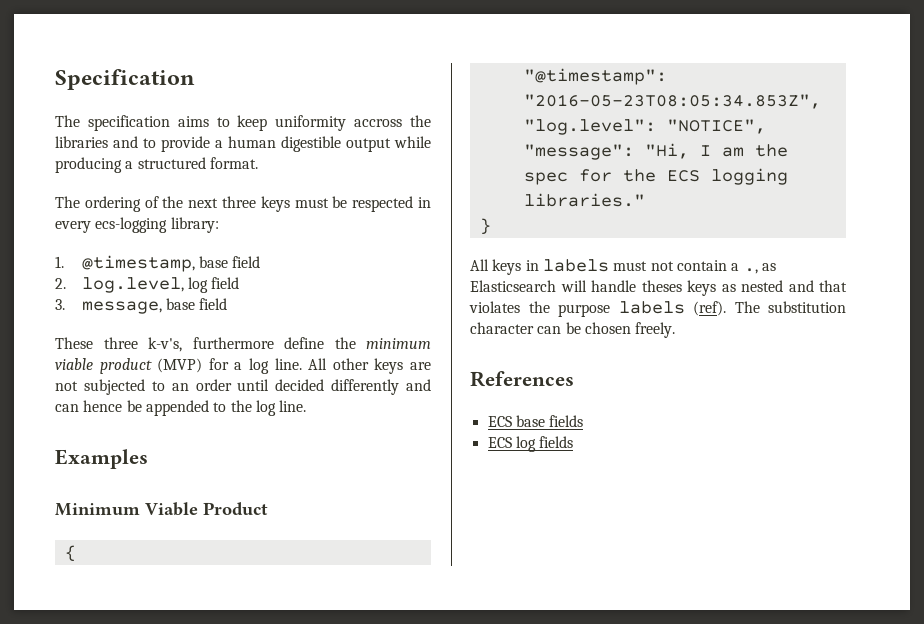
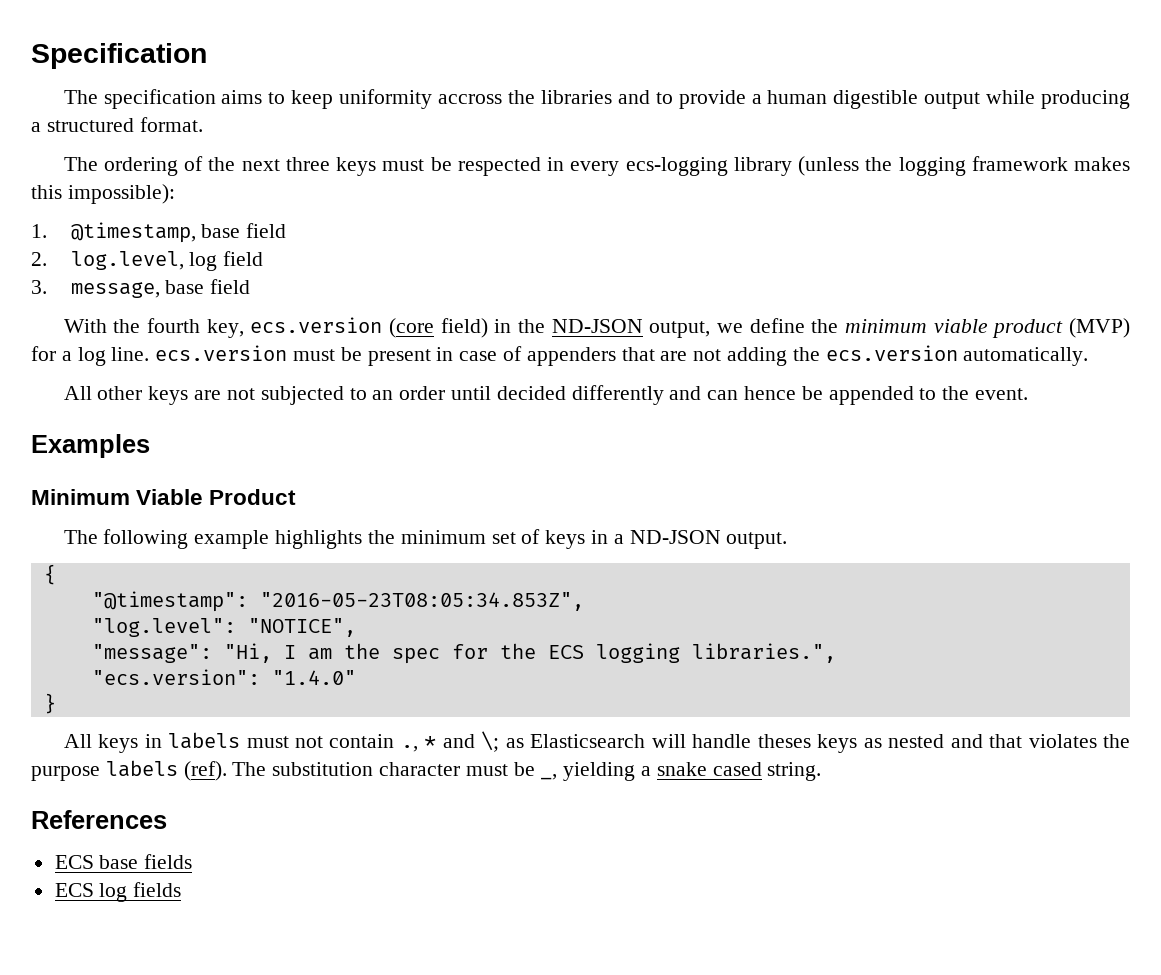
[170,217,219,233] library: -> [733,156,1131,176] [31,184,175,204] library (unless the logging framework makes this impossible):
[55,337,274,352] These three k-v's, furthermore -> [63,317,744,338] With the fourth key, ecs.version (core field) in the ND-JSON output, we
(302, 364) none -> [155,345,1089,366] ecs.version must be present in case of appenders that are not adding the ecs.version automatically. //
[255,400,307,416] log line. -> [974,388,1028,400] event.
(268, 509) none -> [63,529,788,549] // The following example highlights the minimum set of keys in a ND-JSON output.
[523,193,645,207] libraries." -> [691,643,836,663] [91,669,356,685] libraries.", // "ecs.version": "1.4.0"
[731,263,758,274] a ., -> [400,731,500,752] ., * and \;
[537,322,676,338] can be chosen freely. -> [465,762,822,781] must be _, yielding a snake cased string.

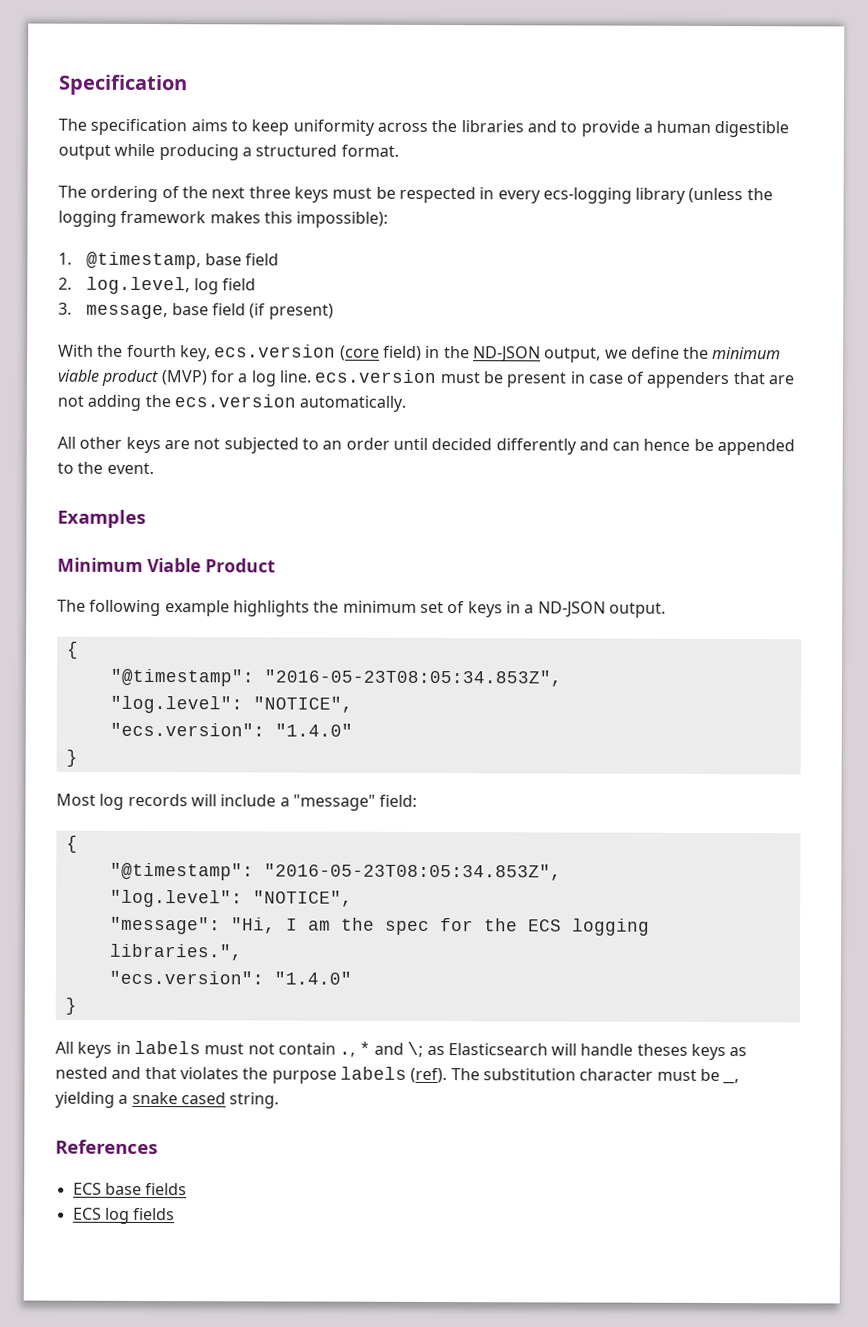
[438,94,503,104] accross -> [376,122,428,132] across
(251, 286) none -> [249,303,334,320] (if present)
(356, 627) none -> [109,722,353,737] [65,749,78,767] [56,793,418,811] [65,835,78,853] [109,862,562,881] [109,889,353,908] // "ecs.version": "1.4.0" // } // Most log records will include a "message" field: // { // "@timestamp": "2016-05-23T08:05:34.853Z", // "log.level": "NOTICE",

